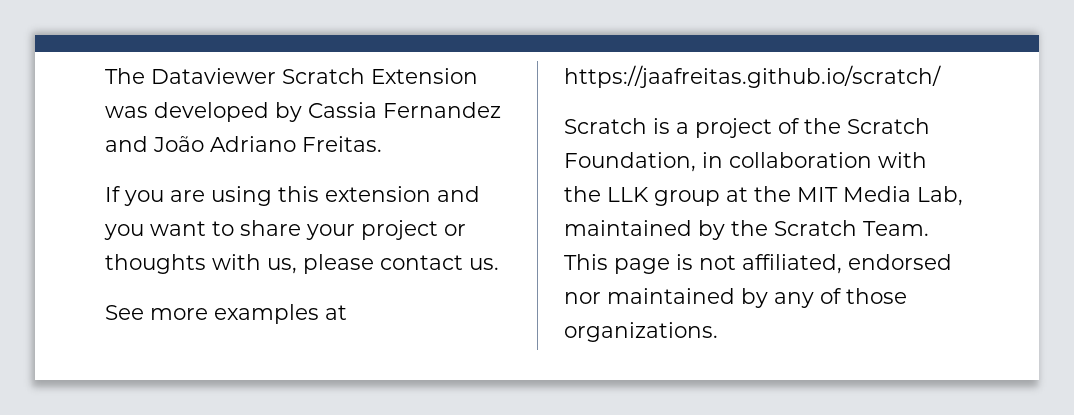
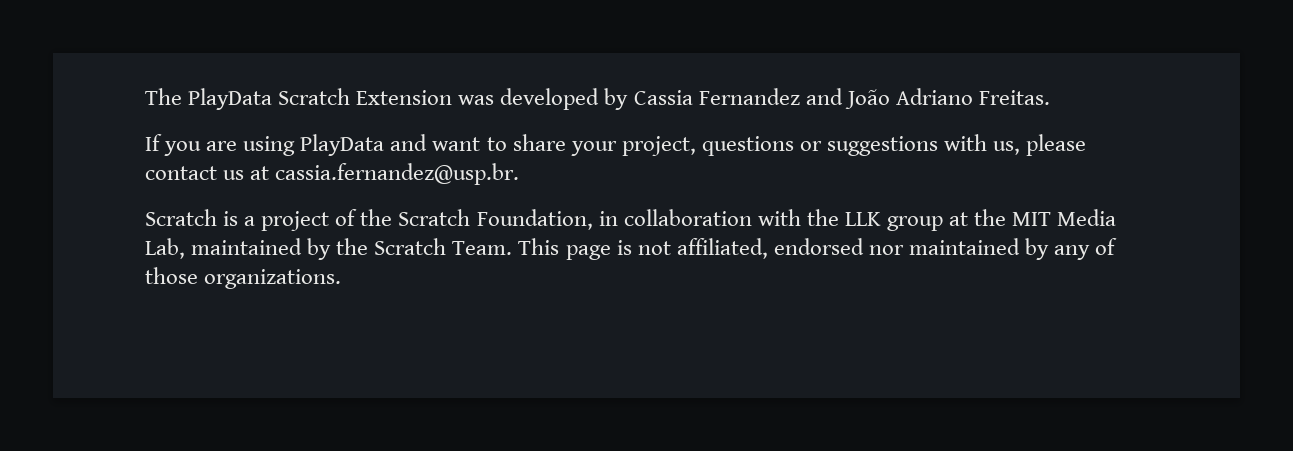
[151,68,276,84] Dataviewer -> [188,88,273,110] PlayData
[278,186,480,202] [104,220,466,240] [105,254,499,274] [105,304,347,324] [564,65,941,88] this extension and you want to share your project or thoughts with us, please contact us. // See more examples at https://jaafreitas.github.io/scratch/ -> [300,134,1087,156] [145,163,520,185] PlayData and want to share your project, questions or suggestions with us, please contact us at cassia.fernandez@usp.br.

